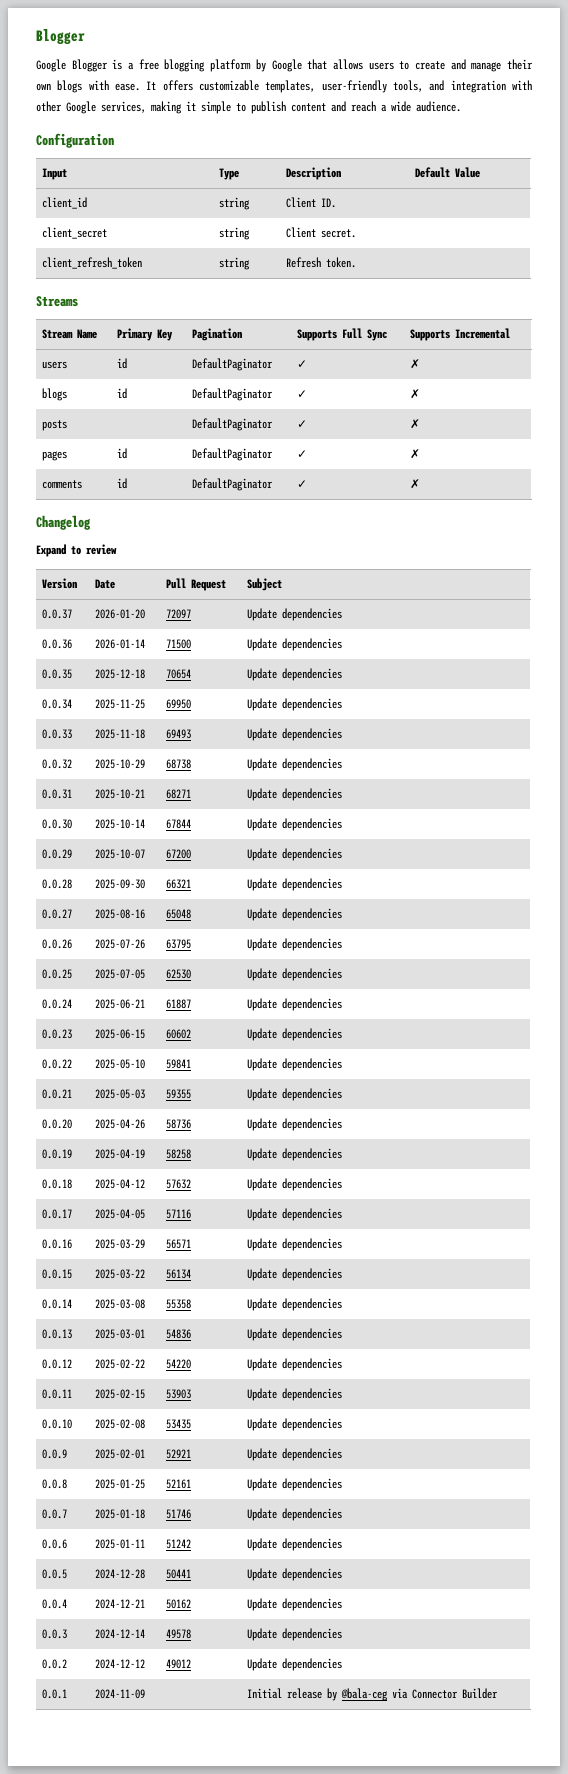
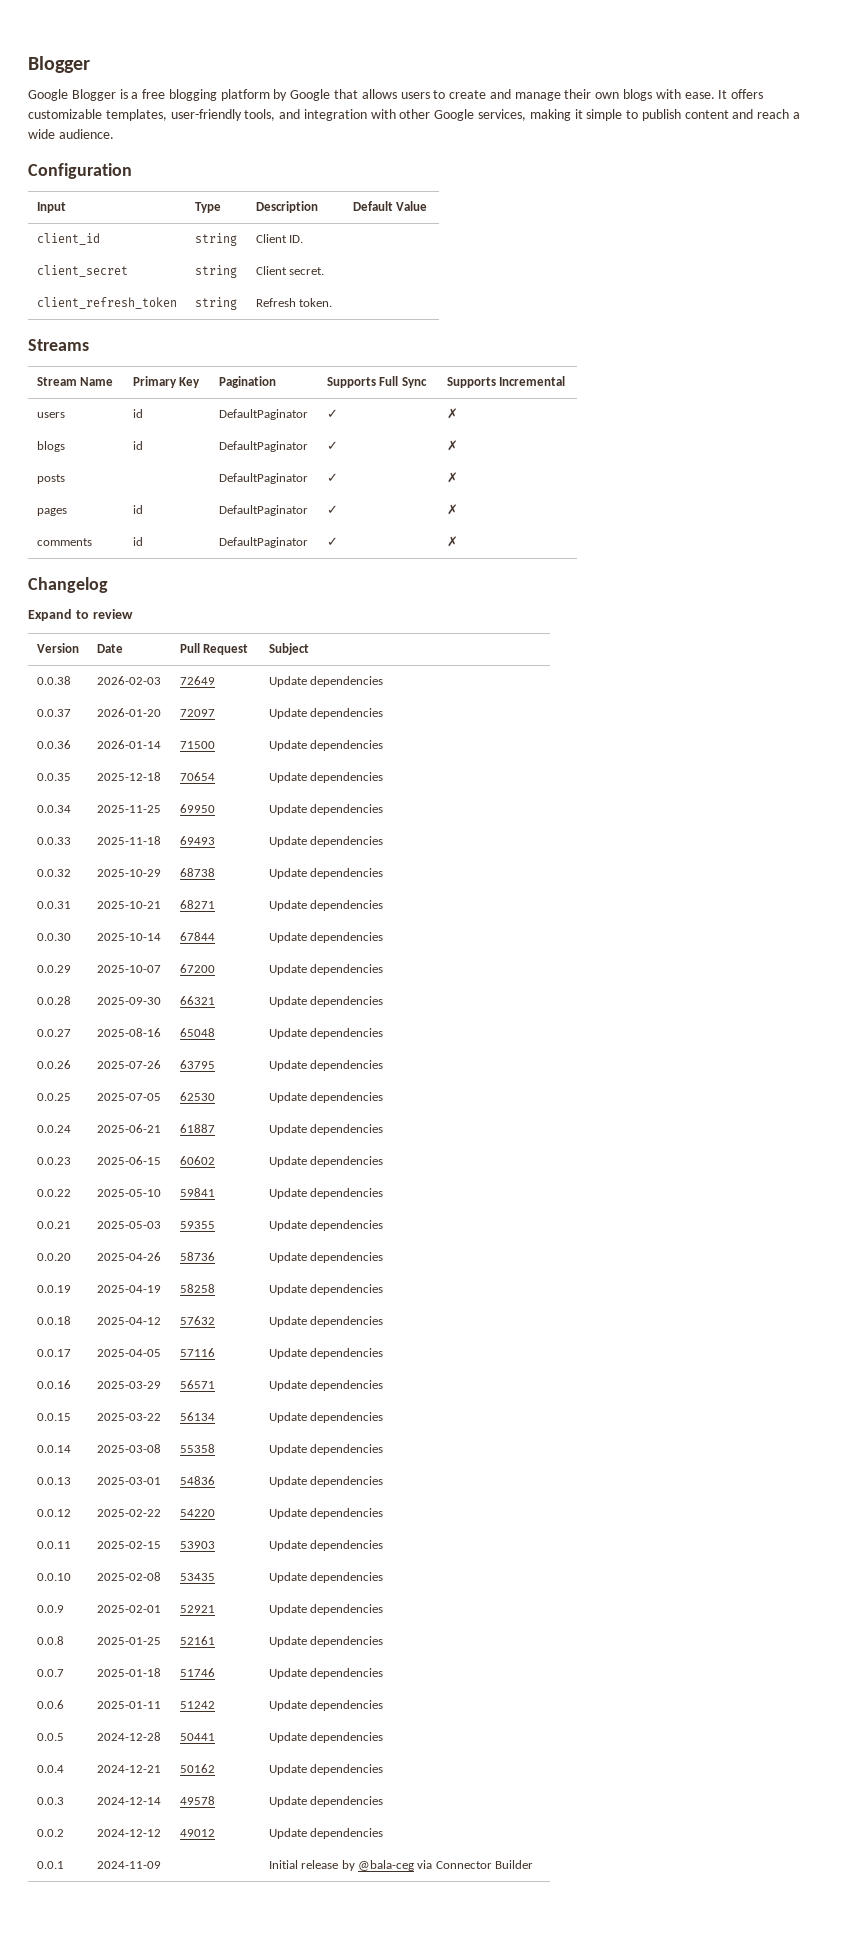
(282, 584) none -> [36,676,71,685] [96,676,161,685] [179,676,215,685] [268,676,384,687] // 0.0.38 | 2026-02-03 | 72649 | Update dependencies

